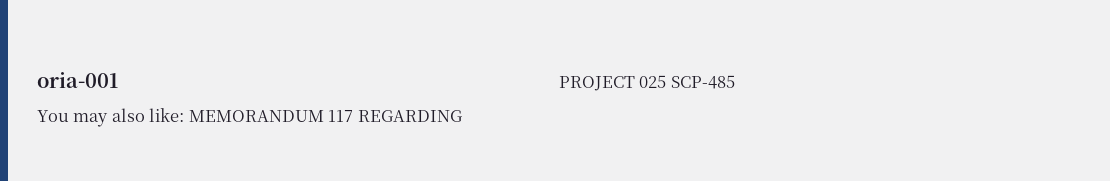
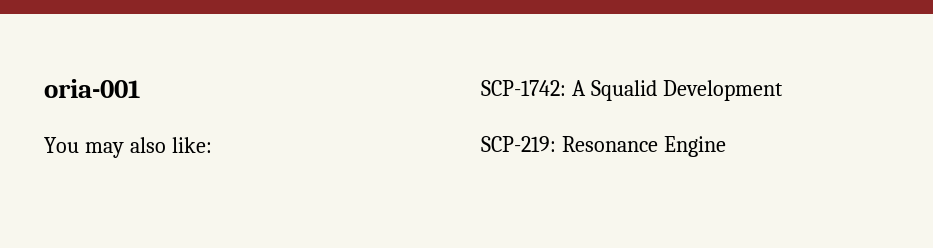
[188,110,463,122] [559,75,735,91] MEMORANDUM 117 REGARDING PROJECT 025 SCP-485 -> [481,80,783,101] [481,136,726,157] // SCP-1742: A Squalid Development // SCP-219: Resonance Engine

